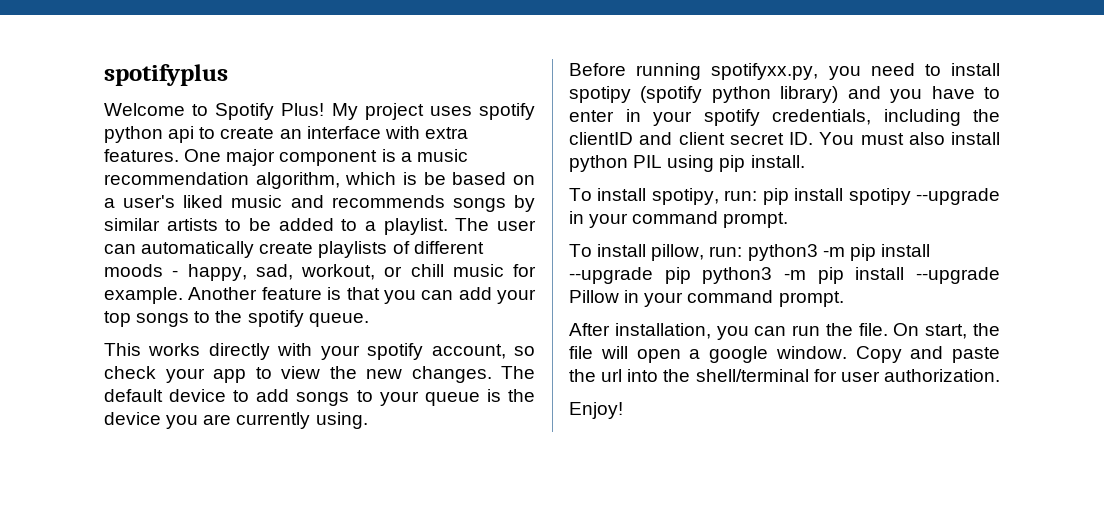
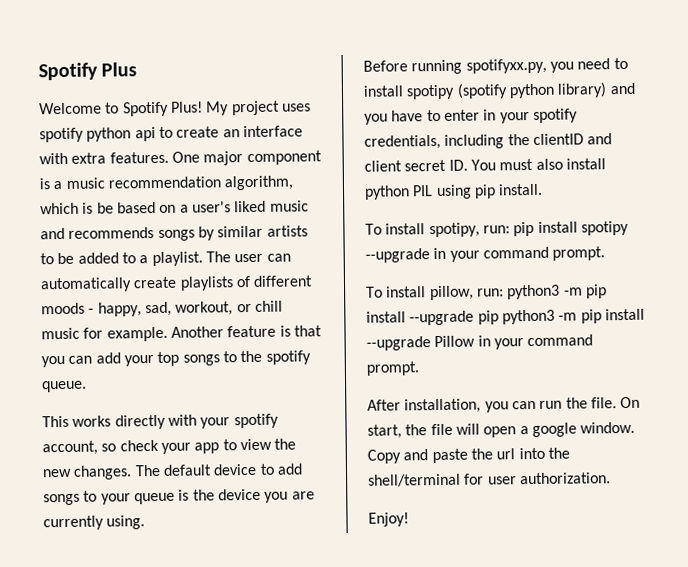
[104,64,228,86] spotifyplus -> [38,62,138,81] Spotify Plus

